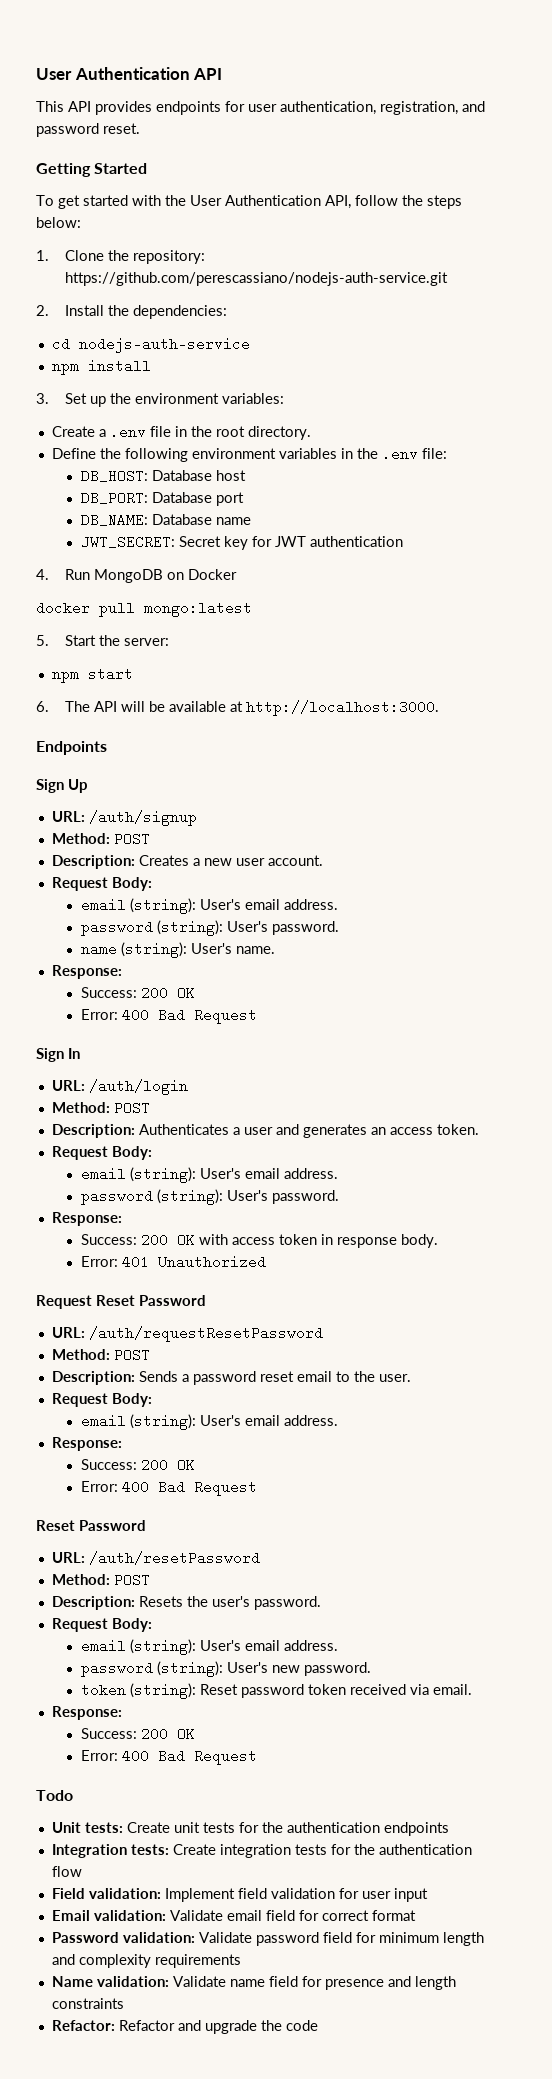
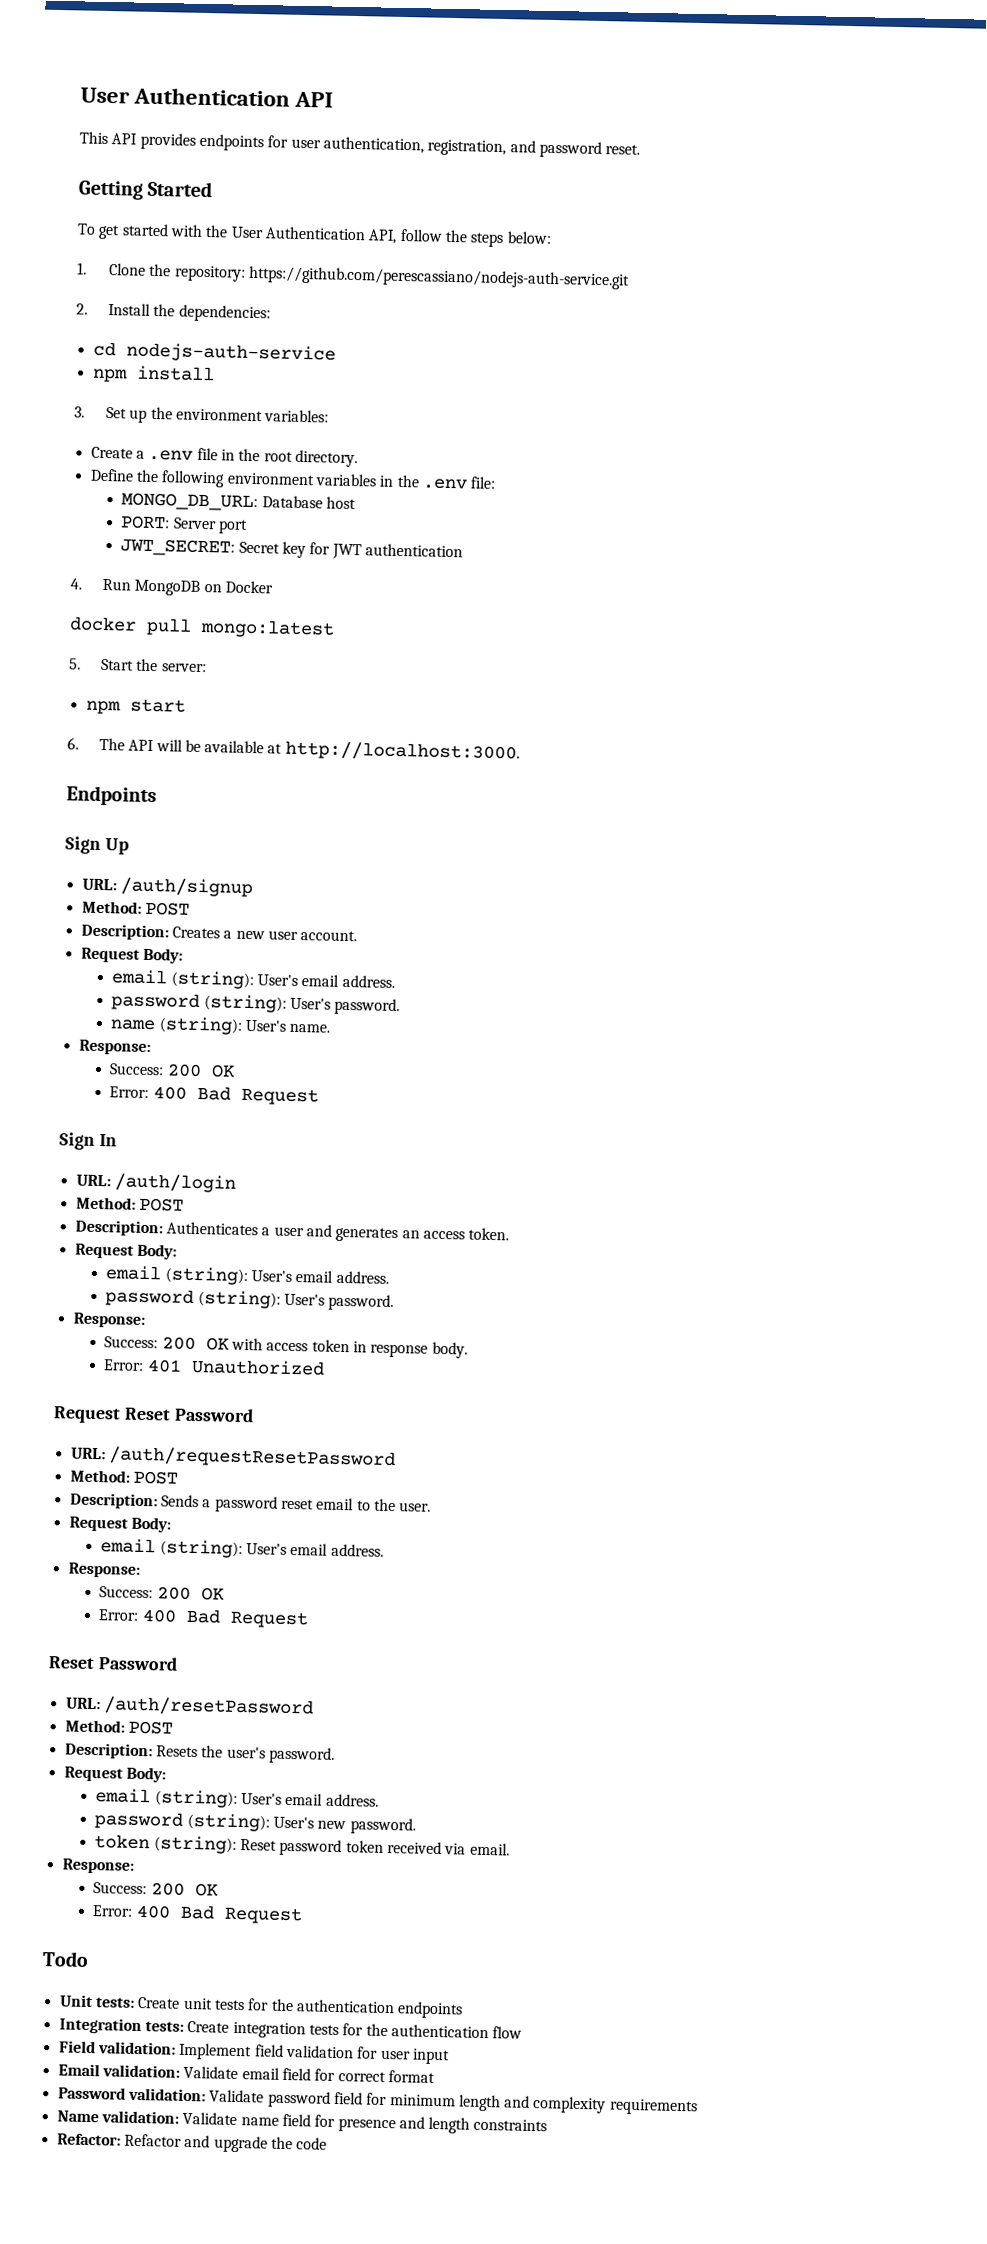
[80,469,148,483] DB_HOST: -> [121,492,259,512] MONGO_DB_URL:
[80,491,212,505] DB_PORT: Database -> [120,515,217,530] PORT: Server
[80,513,251,527] // DB_NAME: Database name -> (249, 526) none

